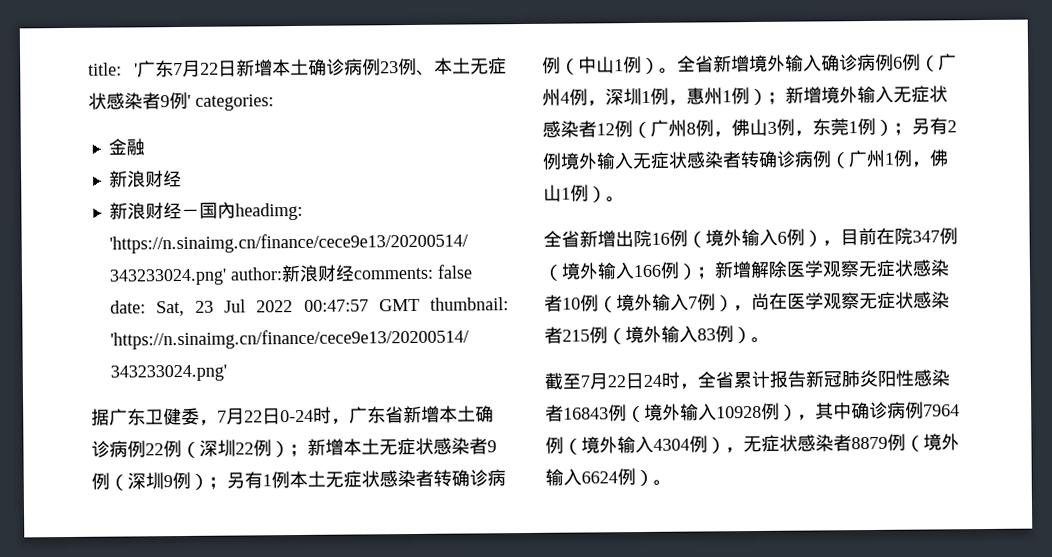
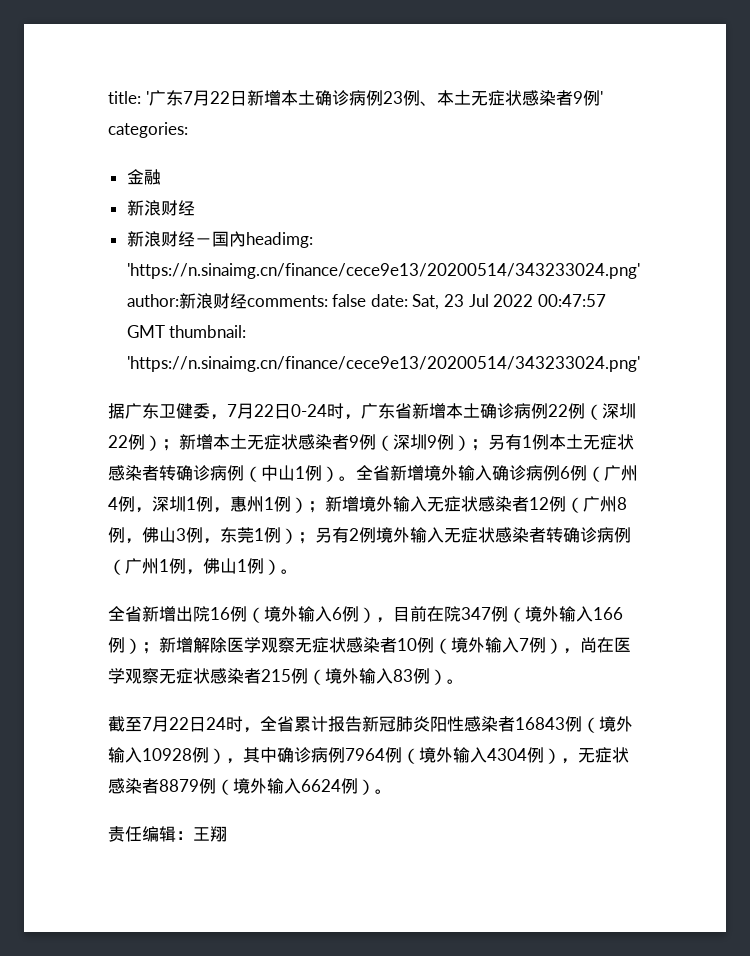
(672, 482) none -> [108,826,227,842] // 责任编辑：王翔

